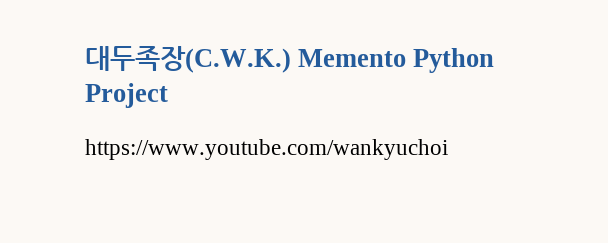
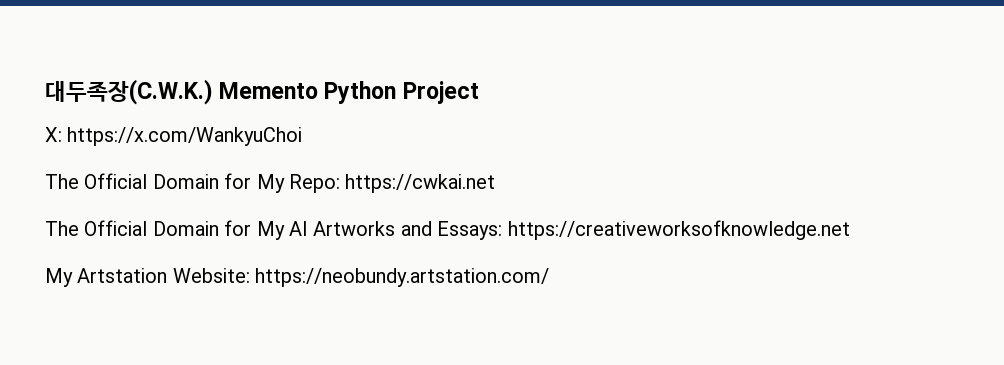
[85,139,448,160] https://www.youtube.com/wankyuchoi -> [45,127,303,146] [45,173,496,193] [45,220,850,240] [45,268,550,287] X: https://x.com/WankyuChoi // The Official Domain for My Repo: https://cwkai.net // The Official Domain for My AI Artworks and Essays: https://creativeworksofknowledge.net // My Artstation Website: https://neobundy.artstation.com/

